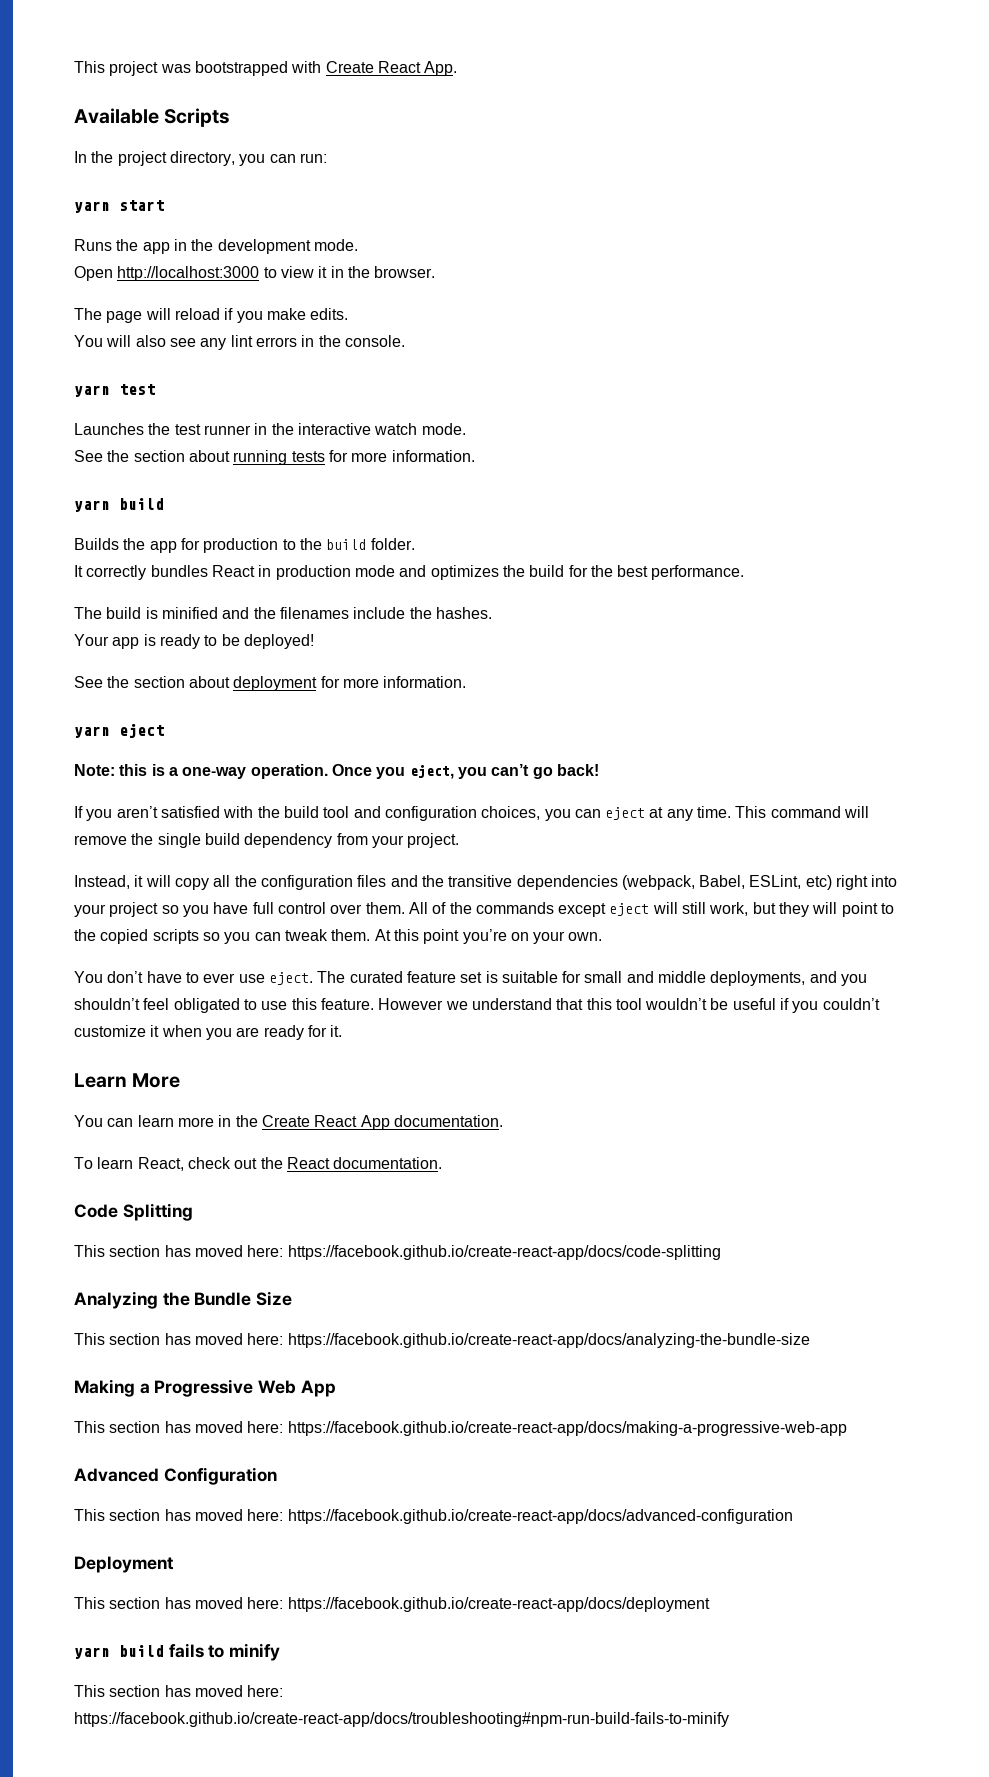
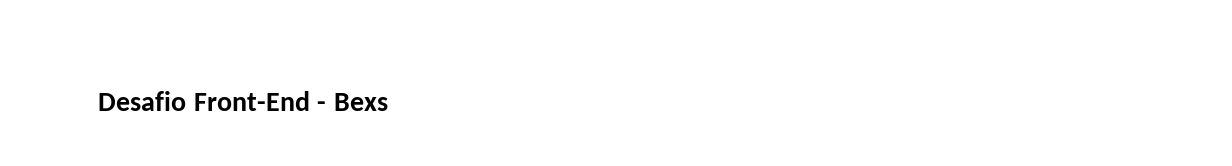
[74,61,458,76] [74,108,231,127] [74,151,327,166] [74,200,164,213] [74,239,358,254] [74,266,436,281] [74,308,349,323] [74,335,405,350] [74,384,155,397] [74,423,466,435] [74,450,475,465] [74,498,164,512] [74,538,415,553] [74,565,745,580] [74,607,492,619] [74,634,314,649] [74,676,467,691] [74,723,164,738] [74,764,599,779] [74,806,870,821] [74,833,460,848] [74,875,898,890] [74,902,895,917] [74,929,603,944] [74,971,868,986] [74,998,880,1013] [74,1025,343,1040] [74,1073,181,1088] [74,1115,503,1130] [74,1157,443,1171] [74,1203,193,1221] [74,1245,721,1260] [74,1291,293,1309] [74,1333,810,1348] [74,1379,336,1397] [74,1421,847,1436] [74,1467,277,1485] [74,1509,793,1524] [74,1556,174,1573] [74,1597,710,1612] [74,1643,281,1661] [74,1685,284,1697] [74,1712,729,1727] This project was bootstrapped with Create React App. // Available Scripts // In the project directory, you can run: // yarn start // Runs the app in the development mode. // Open http://localhost:3000 to view it in the browser. // The page will reload if you make edits. // You will also see any lint errors in the console. // yarn test // Launches the test runner in the interactive watch mode. // See the section about running tests for more information. // yarn build // Builds the app for production to the build folder. // It correctly bundles React in production mode and optimizes the build for the best performance. // The build is minified and the filenames include the hashes. // Your app is ready to be deployed! // See the section about deployment for more information. // yarn eject // Note: this is a one-way operation. Once you eject, you can’t go back! // If you aren’t satisfied with the build tool and configuration choices, you can eject at any time. This command will remove the single build dependency from your project. // Instead, it will copy all the configuration files and the transitive dependencies (webpack, Babel, ESLint, etc) right into your project so you have full control over them. All of the commands except eject will still work, but they will point to the copied scripts so you can tweak them. At this point you’re on your own. // You don’t have to ever use eject. The curated feature set is suitable for small and middle deployments, and you shouldn’t feel obligated to use this feature. However we understand that this tool wouldn’t be useful if you couldn’t customize it when you are ready for it. // Learn More // You can learn more in the Create React App documentation. // To learn React, check out the React documentation. // Code Splitting // This section has moved here: https://facebook.github.io/create-react-app/docs/code-splitting // Analyzing the Bundle Size // This section has moved here: https://facebook.github.io/create-react-app/docs/analyzing-the-bundle-size // Making a Progressive Web App // This section has moved here: https://facebook.github.io/create-react-app/docs/making-a-progressive-web-app // Advanced Configuration // This section has moved here: https://facebook.github.io/create-react-app/docs/advanced-configuration // Deployment // This section has moved here: https://facebook.github.io/create-react-app/docs/deployment // yarn build fails to minify // This section has moved here: https://facebook.github.io/create-react-app/docs/troubleshooting#npm-run-build-fails-to-minify -> [98,91,388,111] Desafio Front-End - Bexs

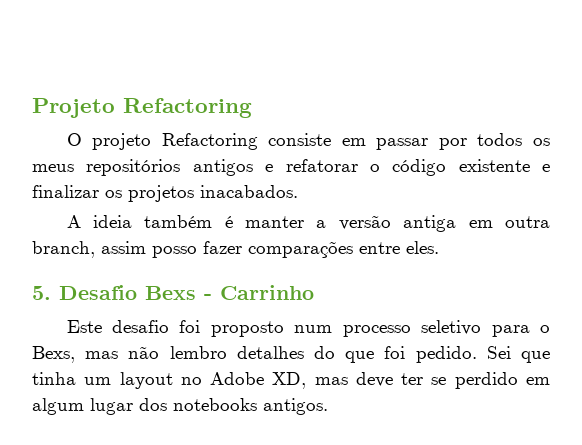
[98,91,388,111] Desafio Front-End - Bexs -> [32,98,252,118] [66,133,550,150] [32,159,550,176] [32,185,298,202] [66,215,551,232] [32,241,439,258] [32,285,314,300] [66,320,550,337] [32,346,550,363] [32,372,550,389] [32,398,328,415] Projeto Refactoring // O projeto Refactoring consiste em passar por todos os meus repositórios antigos e refatorar o código existente e finalizar os projetos inacabados. // A ideia também é manter a versão antiga em outra branch, assim posso fazer comparações entre eles. // 5. Desafio Bexs - Carrinho // Este desafio foi proposto num processo seletivo para o Bexs, mas não lembro detalhes do que foi pedido. Sei que tinha um layout no Adobe XD, mas deve ter se perdido em algum lugar dos notebooks antigos.

